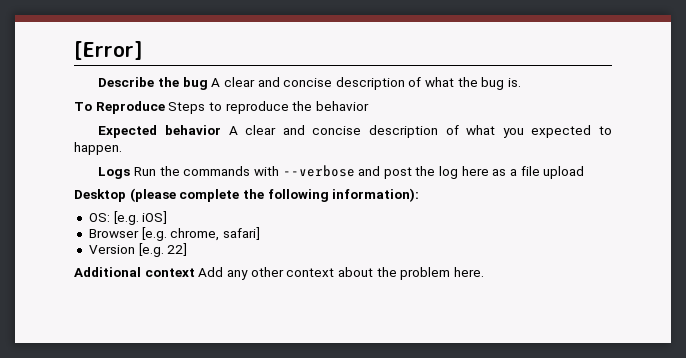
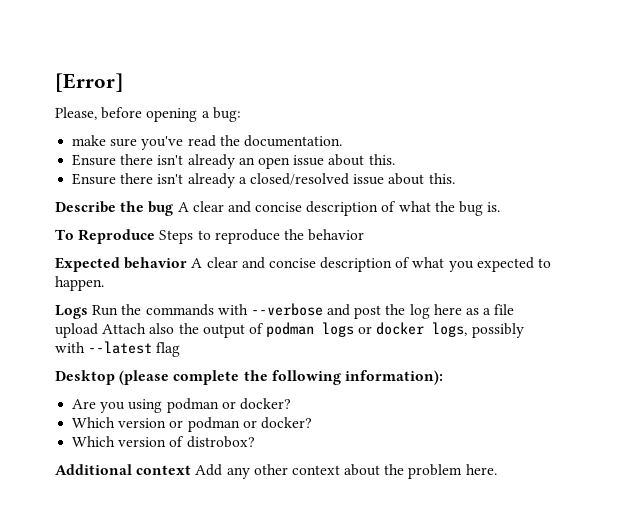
(143, 50) none -> [55,107,241,122] [72,135,342,150] [72,154,395,169] [72,173,455,188] // Please, before opening a bug: // make sure you've read the documentation. // Ensure there isn't already an open issue about this. // Ensure there isn't already a closed/resolved issue about this.
(585, 172) none -> [102,322,524,338] [55,341,181,357] Attach also the output of podman logs or docker logs, possibly with --latest flag
[88,211,168,225] [88,227,260,241] [88,243,188,257] OS: [e.g. iOS] // Browser [e.g. chrome, safari] // Version [e.g. 22] -> [72,398,291,413] [72,417,312,432] [72,436,255,448] Are you using podman or docker? // Which version or podman or docker? // Which version of distrobox?

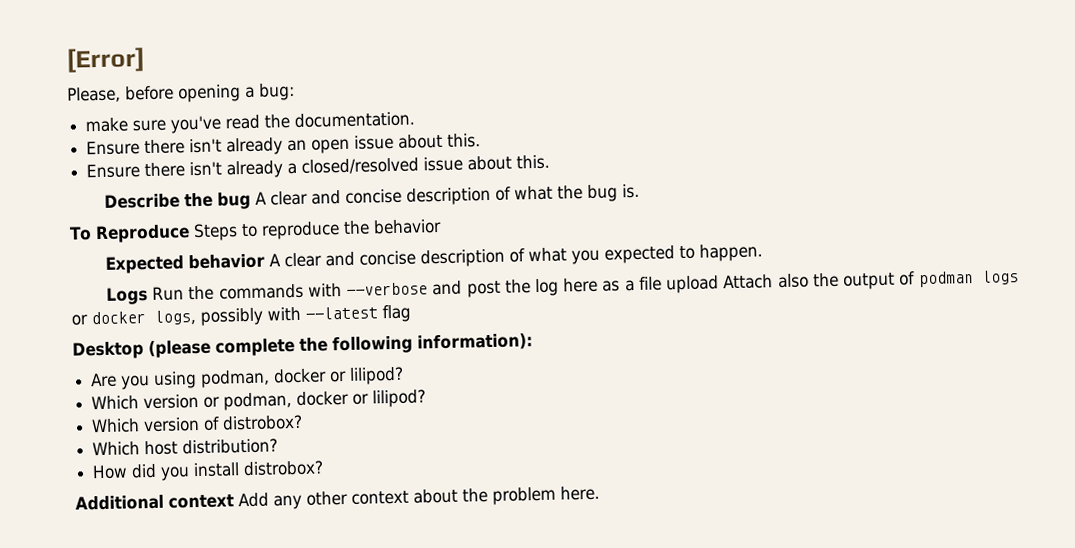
[166,398,291,413] podman or docker? -> [200,366,405,388] podman, docker or lilipod?
[187,417,312,432] podman or docker? -> [223,389,427,411] podman, docker or lilipod?
(255, 442) none -> [92,438,279,457] [92,460,325,481] // Which host distribution? // How did you install distrobox?

